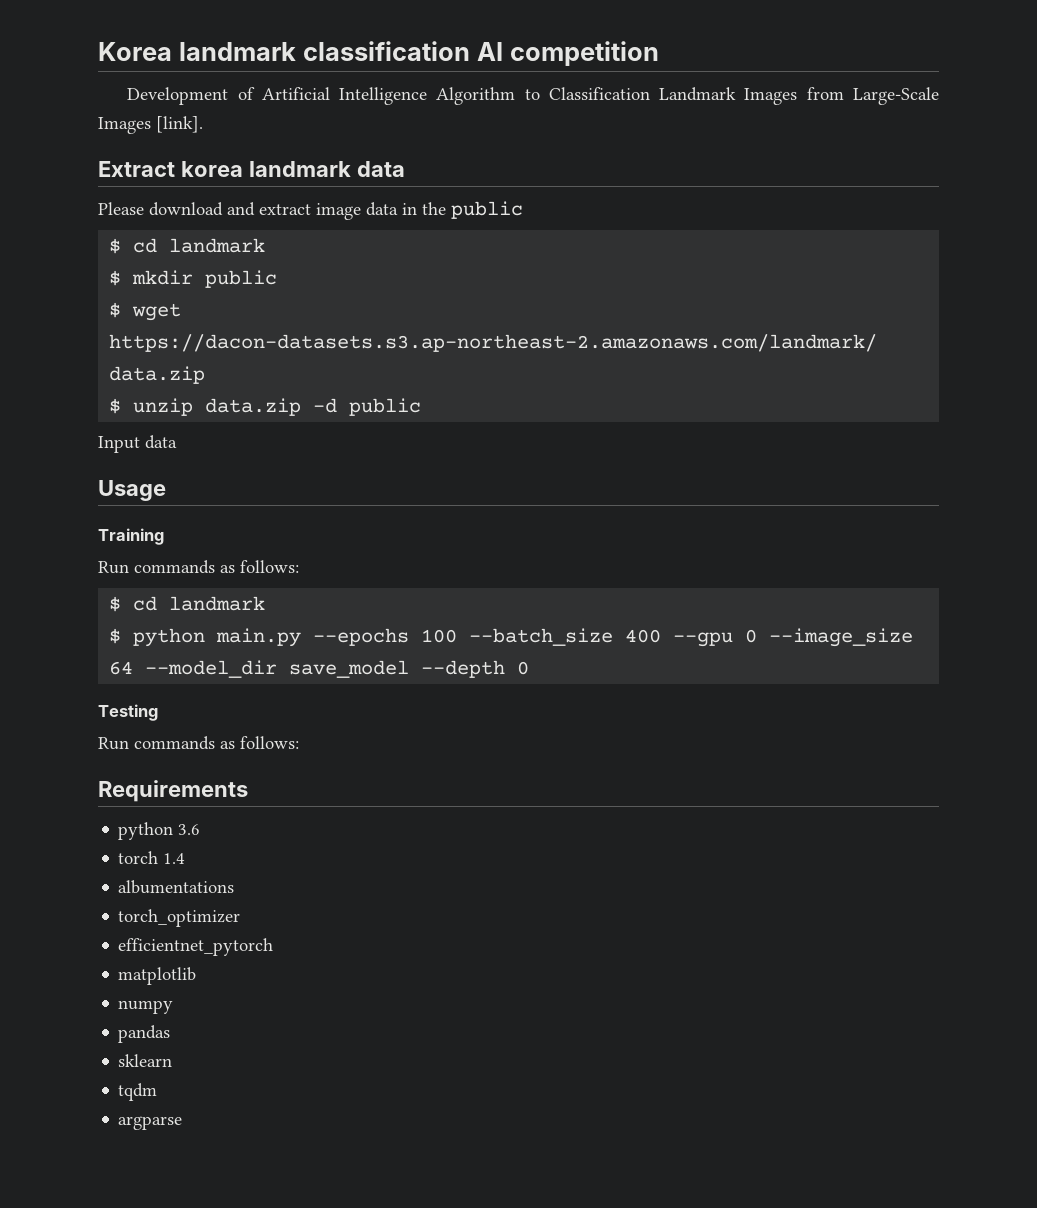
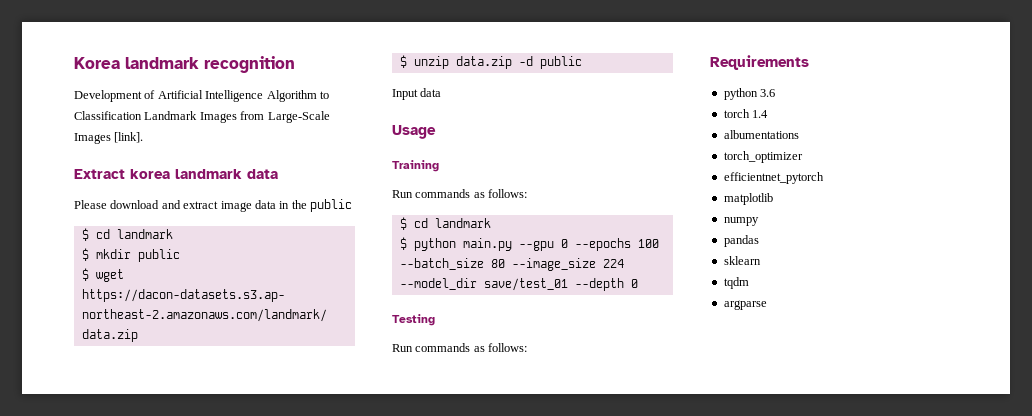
[302,41,659,66] classification AI competition -> [204,56,295,73] recognition
(302, 637) none -> [518,239,568,251] --gpu 0
[625,628,914,647] [109,660,410,678] 400 --gpu 0 --image_size 64 --model_dir save_model -> [490,258,624,271] [399,278,568,291] 80 --image_size 224 --model_dir save/test_01

